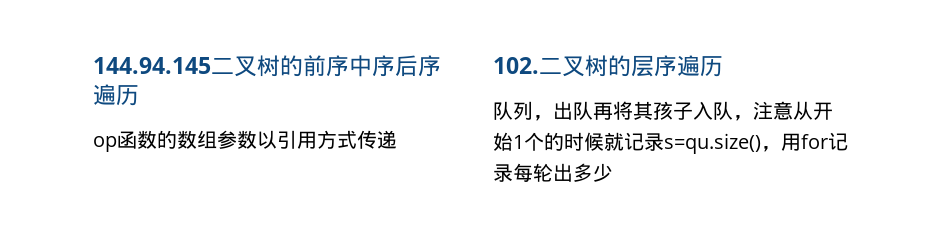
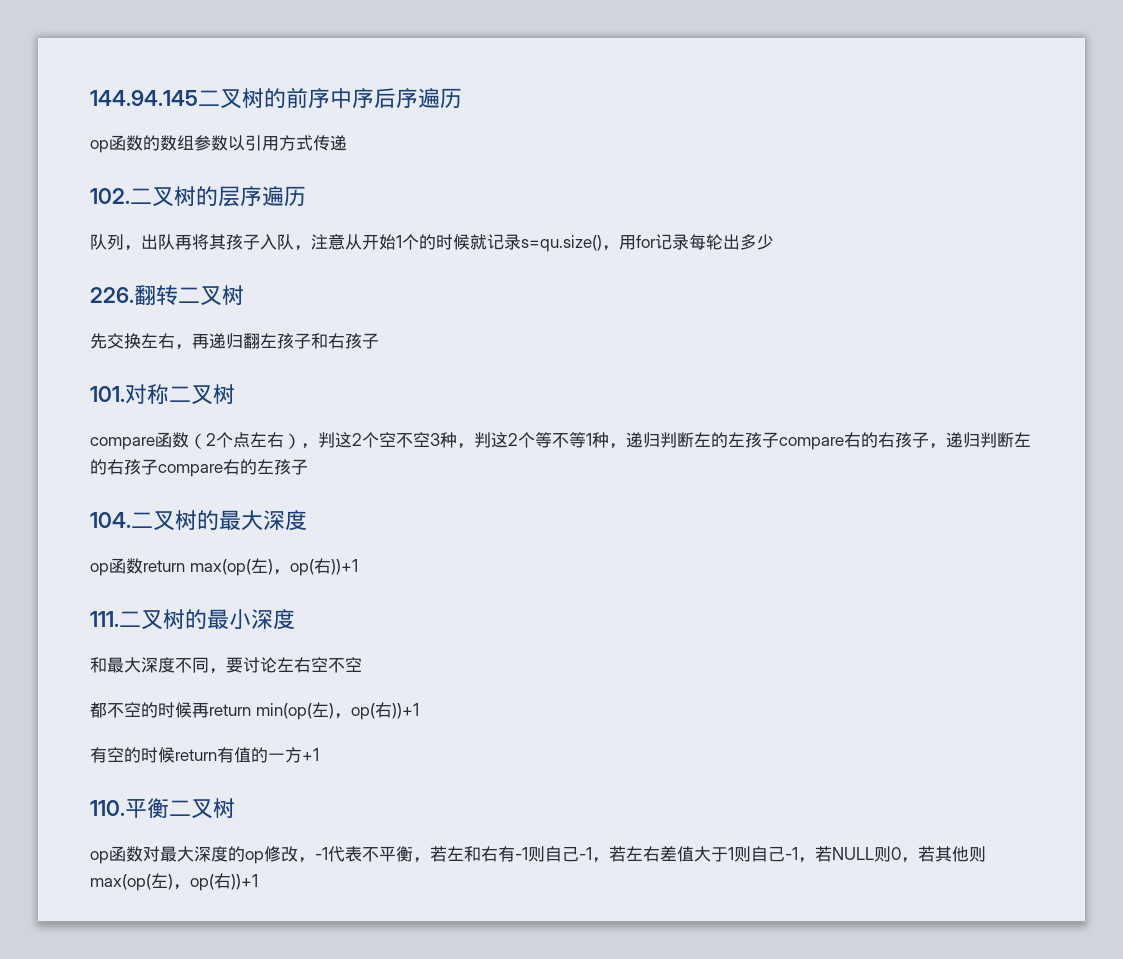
(613, 172) none -> [90,285,244,306] [90,333,379,350] [90,384,235,405] [90,432,1031,450] [90,459,308,477] [90,510,307,531] [90,558,358,576] [90,609,295,630] [90,657,362,674] [90,702,419,720] [90,747,319,763] [90,798,235,819] [90,846,986,864] [90,873,258,891] // 226.翻转二叉树 // 先交换左右，再递归翻左孩子和右孩子 // 101.对称二叉树 // compare函数（2个点左右），判这2个空不空3种，判这2个等不等1种，递归判断左的左孩子compare右的右孩子，递归判断左的右孩子compare右的左孩子 // 104.二叉树的最大深度 // op函数return max(op(左)，op(右))+1 // 111.二叉树的最小深度 // 和最大深度不同，要讨论左右空不空 // 都不空的时候再return min(op(左)，op(右))+1 // 有空的时候return有值的一方+1 // 110.平衡二叉树 // op函数对最大深度的op修改，-1代表不平衡，若左和右有-1则自己-1，若左右差值大于1则自己-1，若NULL则0，若其他则max(op(左)，op(右))+1

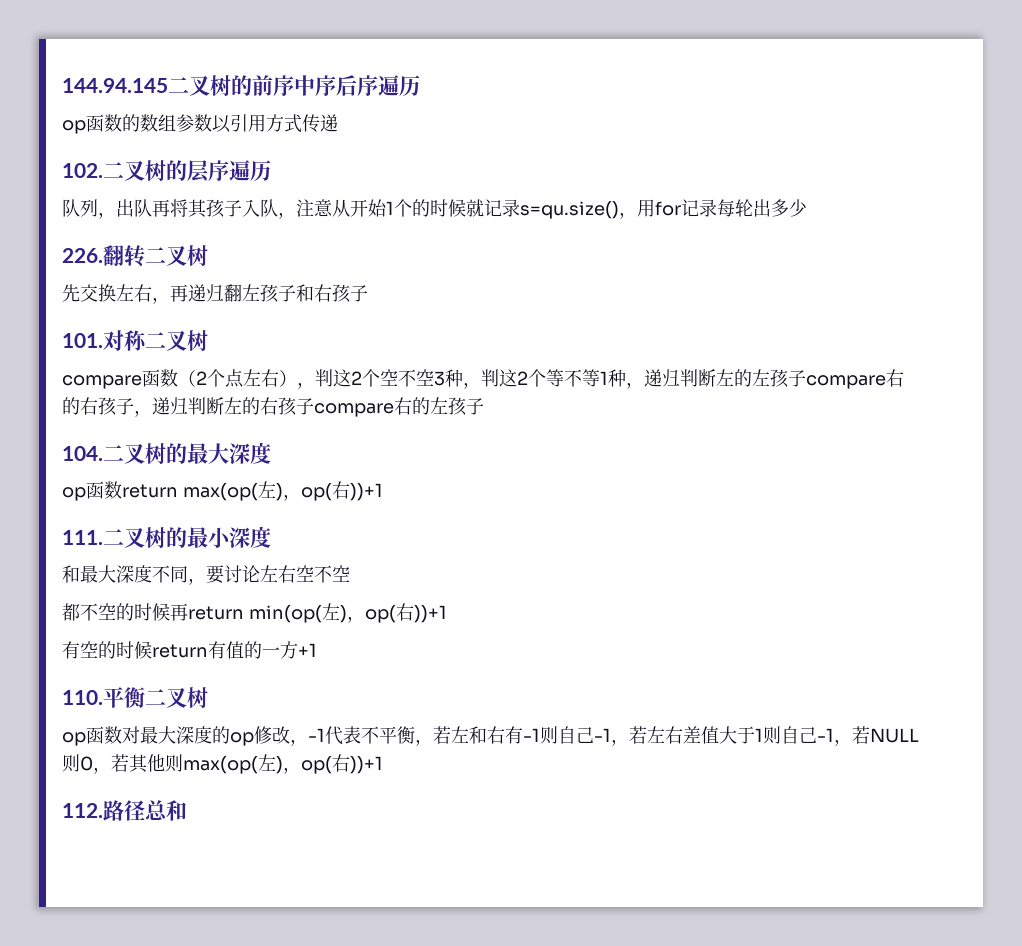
(258, 882) none -> [62,800,187,821] // 112.路径总和

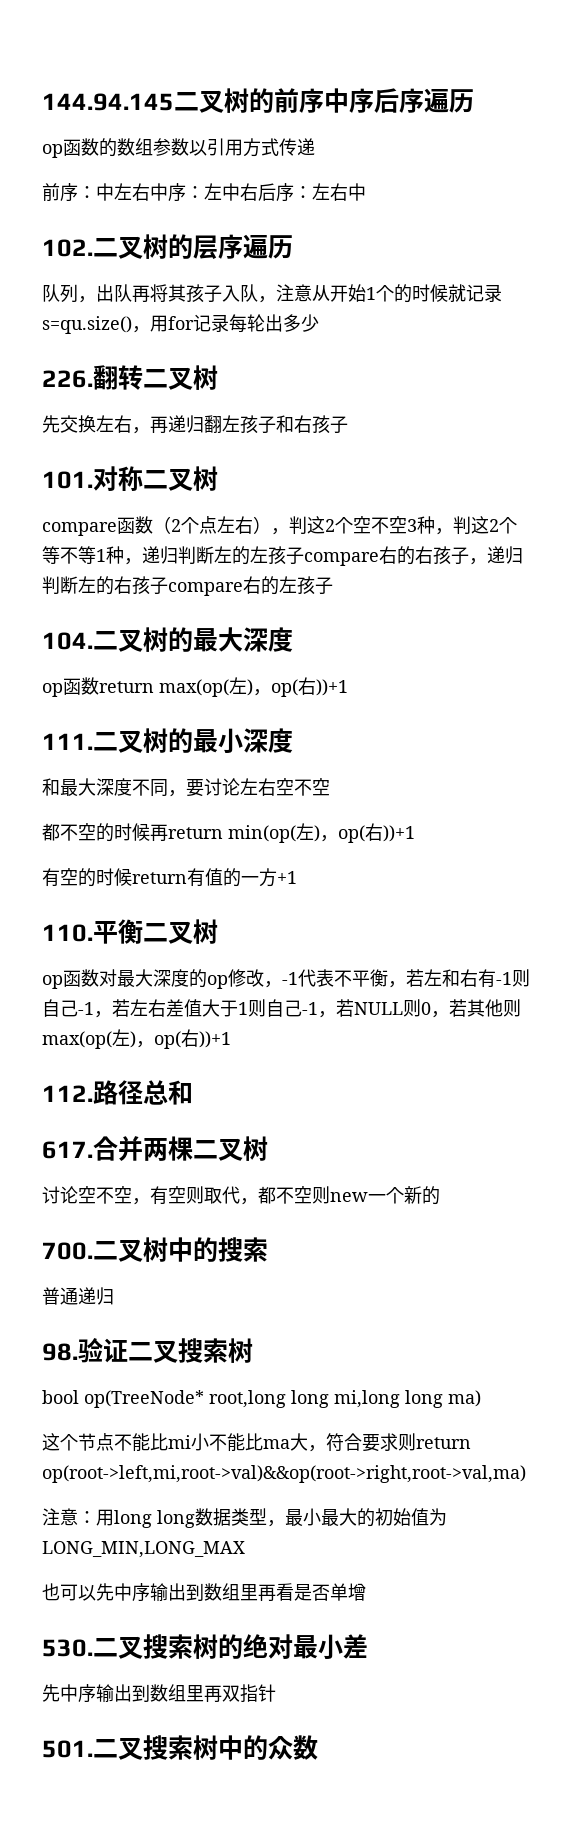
(338, 123) none -> [42,183,366,202] // 前序：中左右中序：左中右后序：左右中
(187, 810) none -> [42,1136,268,1161] [42,1186,440,1205] [42,1237,268,1262] [42,1287,114,1305] [42,1338,253,1363] [42,1390,481,1408] [42,1433,471,1452] [42,1465,526,1483] [42,1508,447,1528] [42,1541,245,1558] [42,1583,366,1602] [42,1634,368,1660] [42,1684,276,1703] [42,1735,318,1760] // 617.合并两棵二叉树 // 讨论空不空，有空则取代，都不空则new一个新的 // 700.二叉树中的搜索 // 普通递归 // 98.验证二叉搜索树 // bool op(TreeNode* root,long long mi,long long ma) // 这个节点不能比mi小不能比ma大，符合要求则return op(root->left,mi,root->val)&&op(root->right,root->val,ma) // 注意：用long long数据类型，最小最大的初始值为LONG_MIN,LONG_MAX // 也可以先中序输出到数组里再看是否单增 // 530.二叉搜索树的绝对最小差 // 先中序输出到数组里再双指针 // 501.二叉搜索树中的众数

